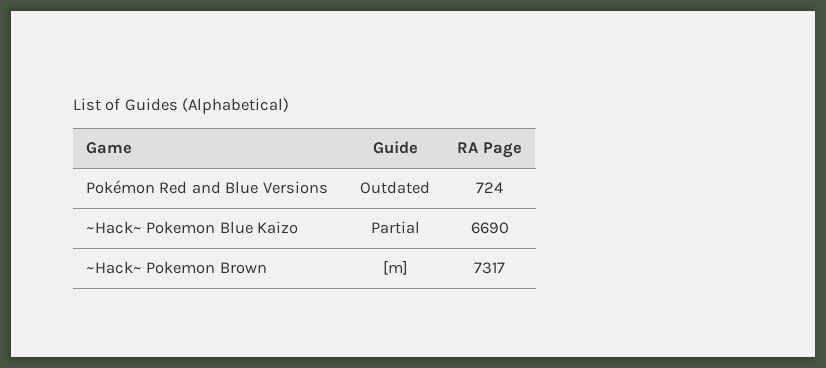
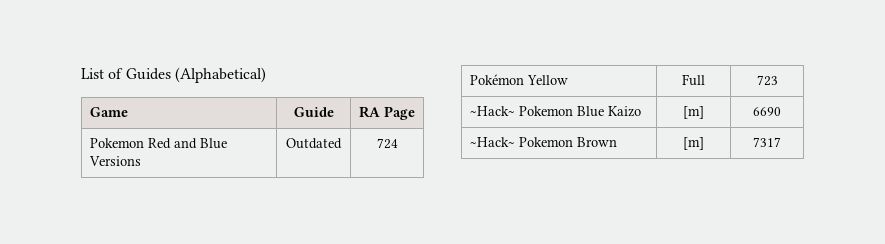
[85,180,155,194] Pokémon -> [89,138,144,148] Pokemon
(503, 187) none -> [469,74,568,85] [682,74,705,86] [756,75,778,86] // Pokémon Yellow | Full | 723
[370,221,420,234] Partial -> [683,106,704,119] [m]

